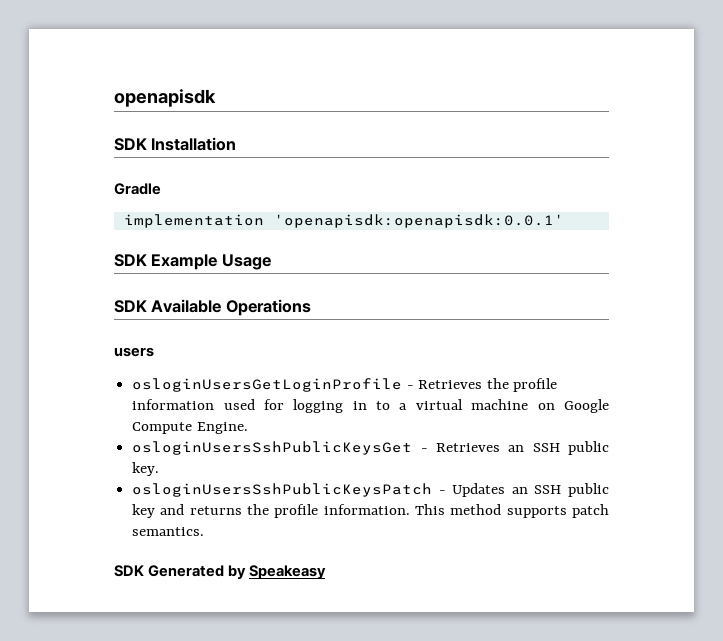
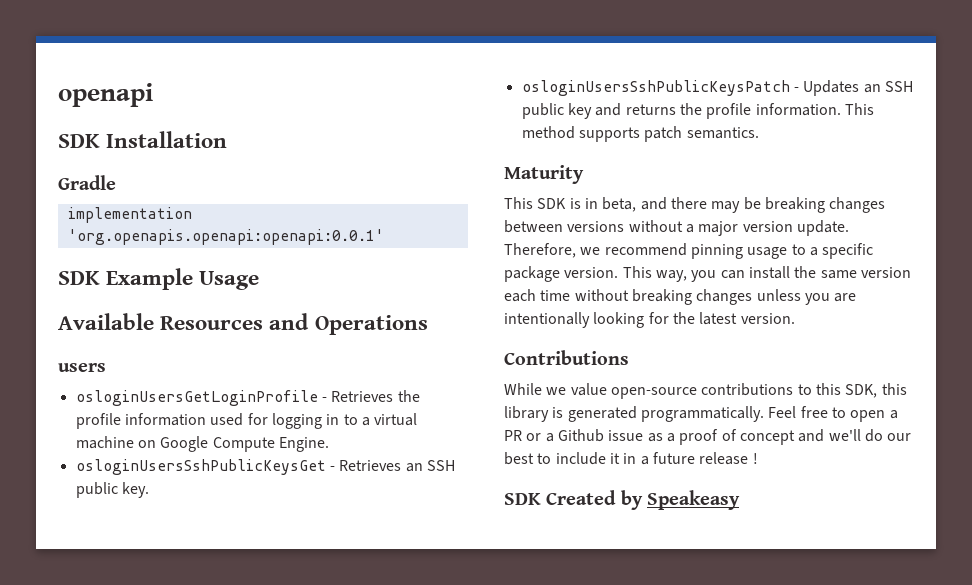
[114,89,216,107] openapisdk -> [58,83,153,107] openapi
[273,214,564,228] 'openapisdk:openapisdk:0.0.1' -> [67,229,384,245] 'org.openapis.openapi:openapi:0.0.1'
[114,299,222,313] SDK Available -> [58,313,310,330] Available Resources and
[114,565,225,577] SDK Generated -> [504,165,584,184] [504,197,886,213] [504,220,849,236] [504,243,874,259] [504,266,911,282] [504,289,857,305] [504,312,795,328] [504,350,629,365] [504,383,907,399] [504,406,898,422] [504,429,912,445] [504,452,758,465] [504,490,617,505] Maturity // This SDK is in beta, and there may be breaking changes between versions without a major version update. Therefore, we recommend pinning usage to a specific package version. This way, you can install the same version each time without breaking changes unless you are intentionally looking for the latest version. // Contributions // While we value open-source contributions to this SDK, this library is generated programmatically. Feel free to open a PR or a Github issue as a proof of concept and we'll do our best to include it in a future release ! // SDK Created

